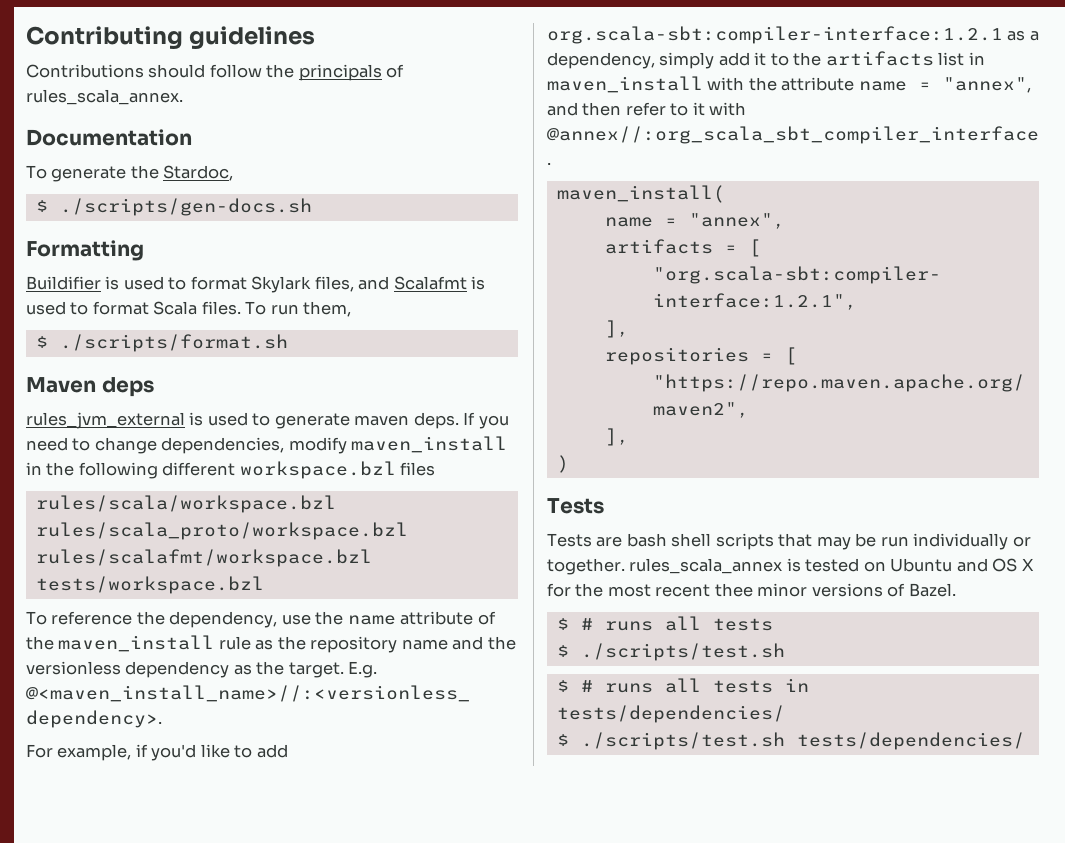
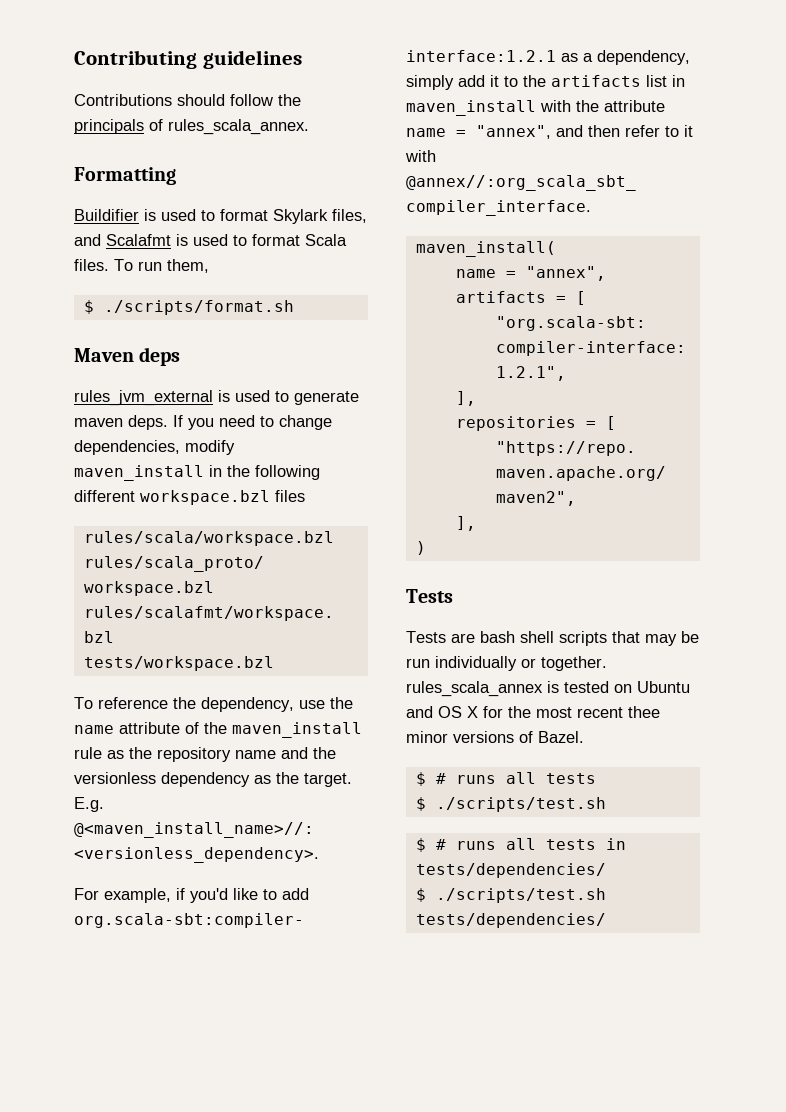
[26,129,192,146] [26,165,234,182] [35,198,312,216] // Documentation // To generate the Stardoc, // $ ./scripts/gen-docs.sh -> (309, 127) none

